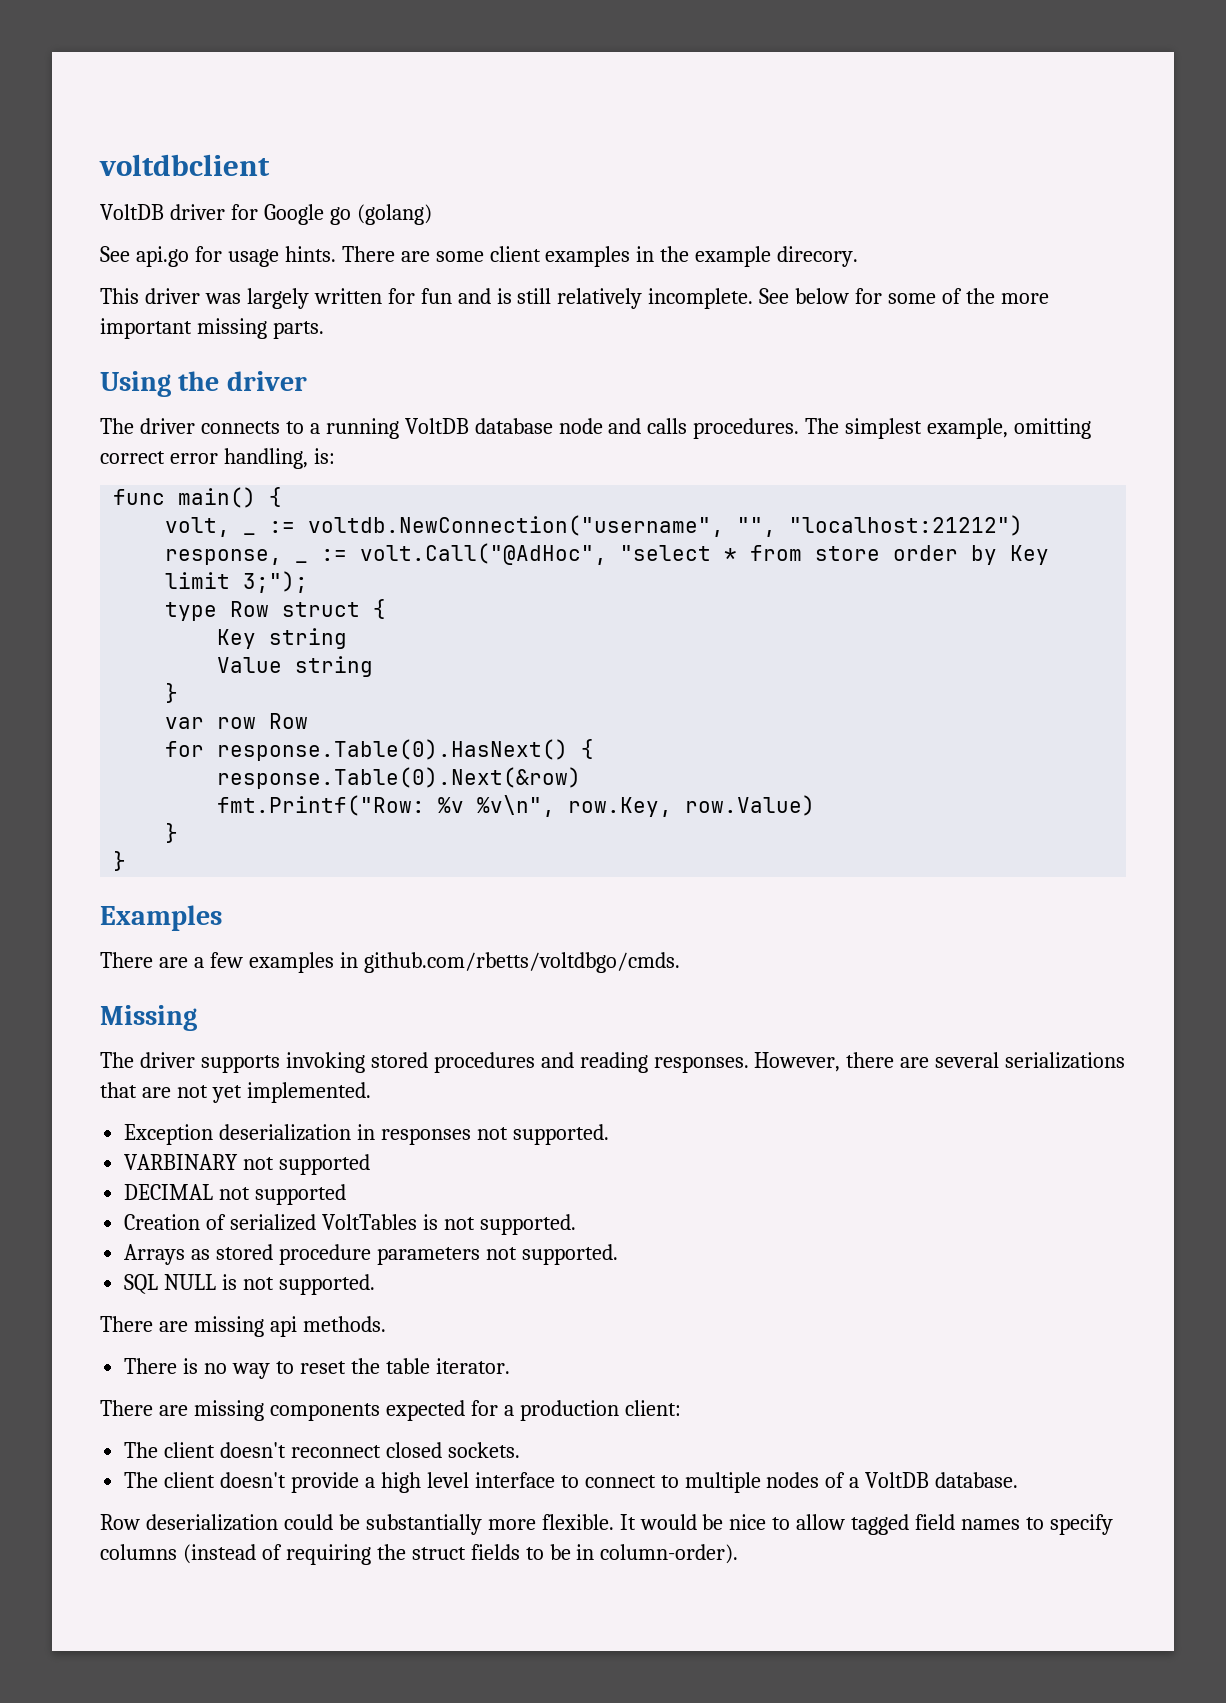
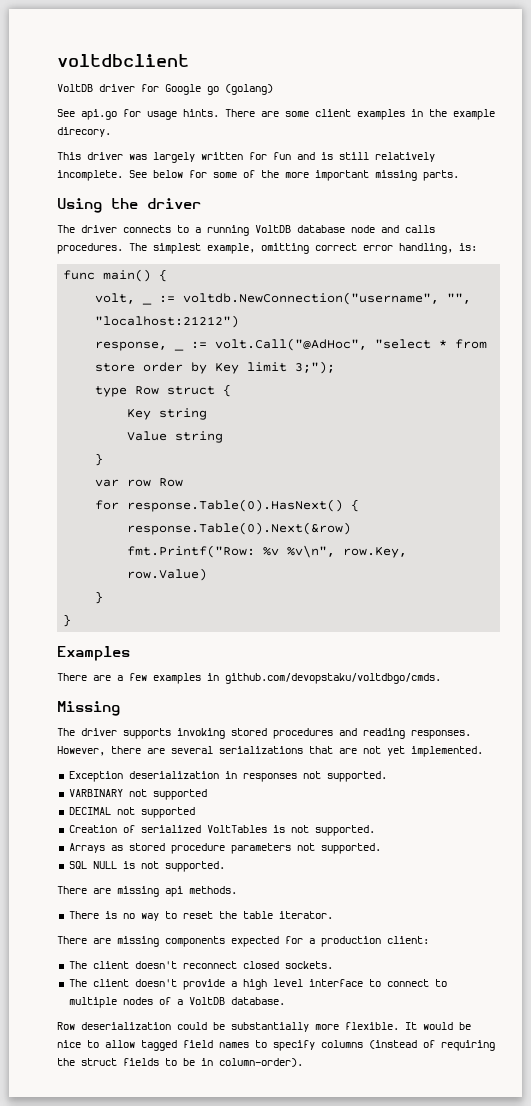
[363,952,680,973] github.com/rbetts/voltdbgo/cmds. -> [225,673,441,684] github.com/devopstaku/voltdbgo/cmds.

